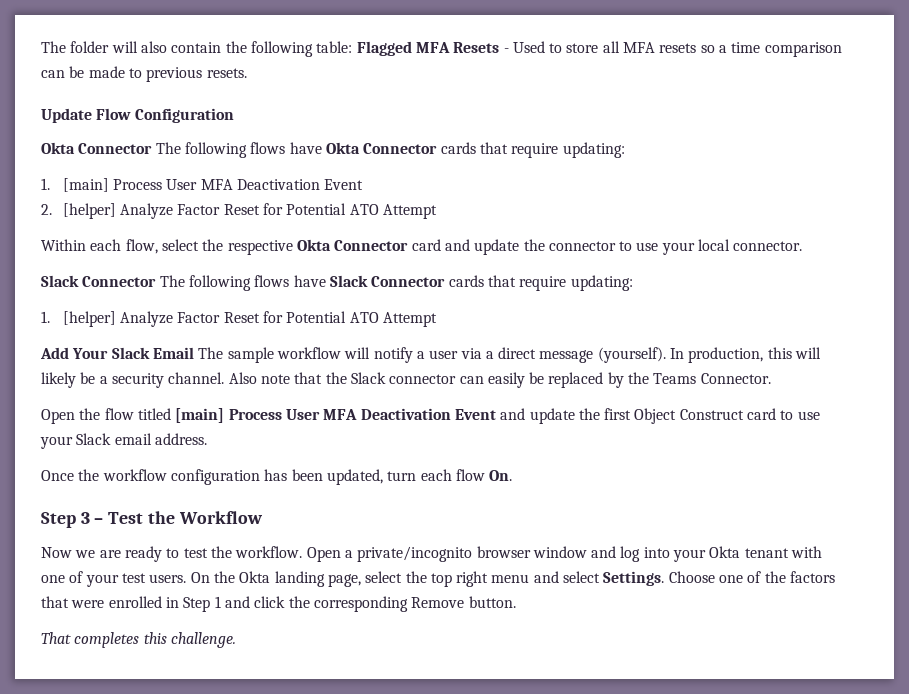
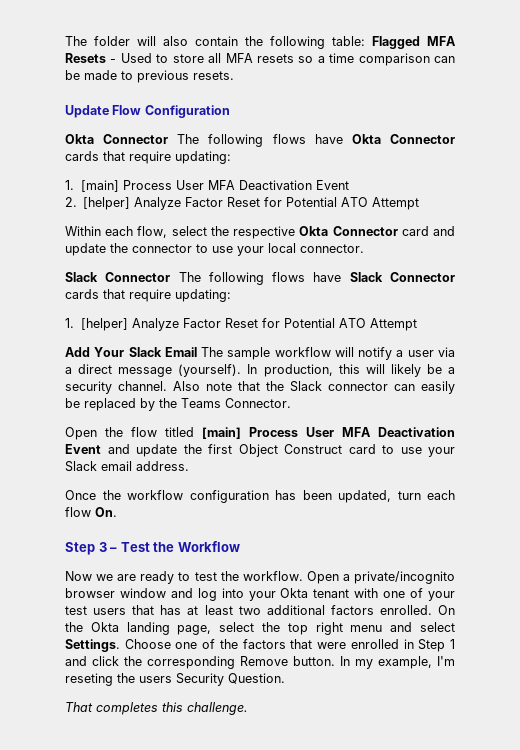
[149,574,187,583] users. -> [93,605,432,615] users that has at least two additional factors enrolled.
(516, 602) none -> [340,656,455,669] [65,673,285,686] In my example, I'm reseting the users Security Question.

